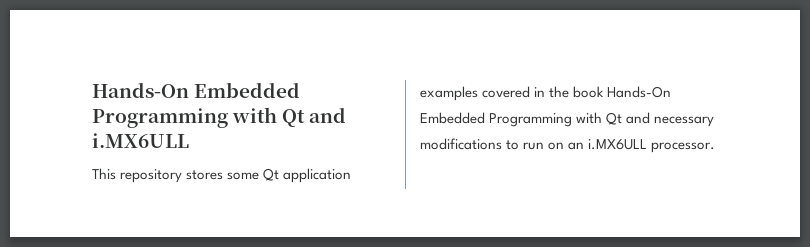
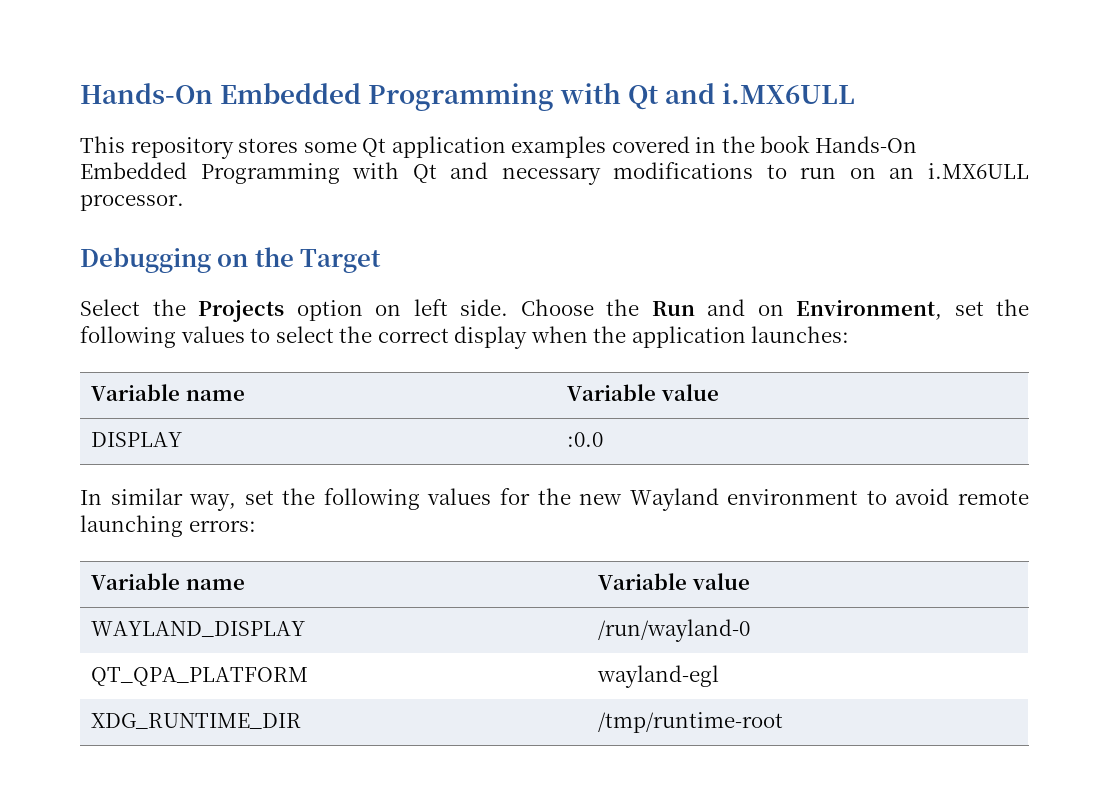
(716, 147) none -> [80,247,382,273] [80,299,1029,322] [80,326,850,349] [91,384,245,401] [567,384,719,401] [91,432,183,447] [567,432,604,447] [80,488,1029,511] [80,515,256,537] [91,573,245,590] [598,573,750,590] [91,621,306,637] [598,619,751,642] [91,667,309,686] [597,665,720,688] [91,713,302,729] [598,712,784,733] // Debugging on the Target // Select the Projects option on left side. Choose the Run and on Environment, set the following values to select the correct display when the application launches: // Variable name | Variable value // DISPLAY | :0.0 // In similar way, set the following values for the new Wayland environment to avoid remote launching errors: // Variable name | Variable value // WAYLAND_DISPLAY | /run/wayland-0 // QT_QPA_PLATFORM | wayland-egl // XDG_RUNTIME_DIR | /tmp/runtime-root

